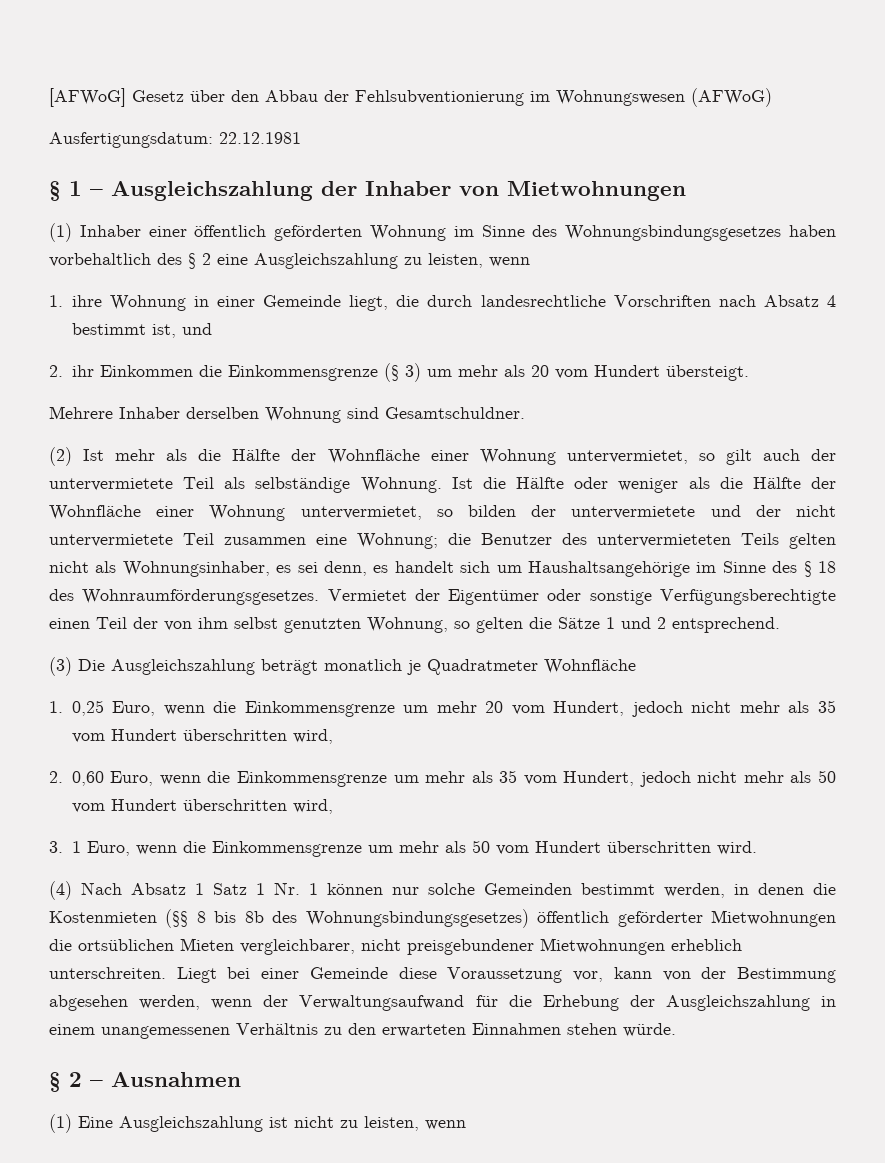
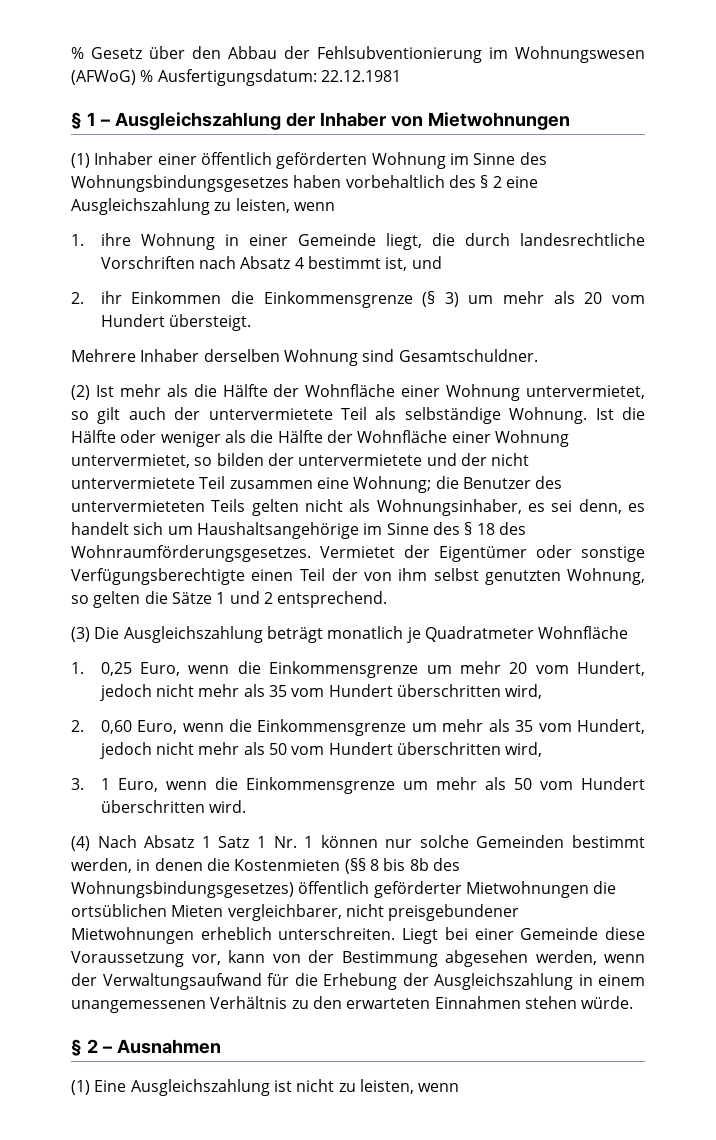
[49,88,126,107] [AFWoG] -> [71,47,84,59] %
(772, 97) // -> [140,70,154,82] %

